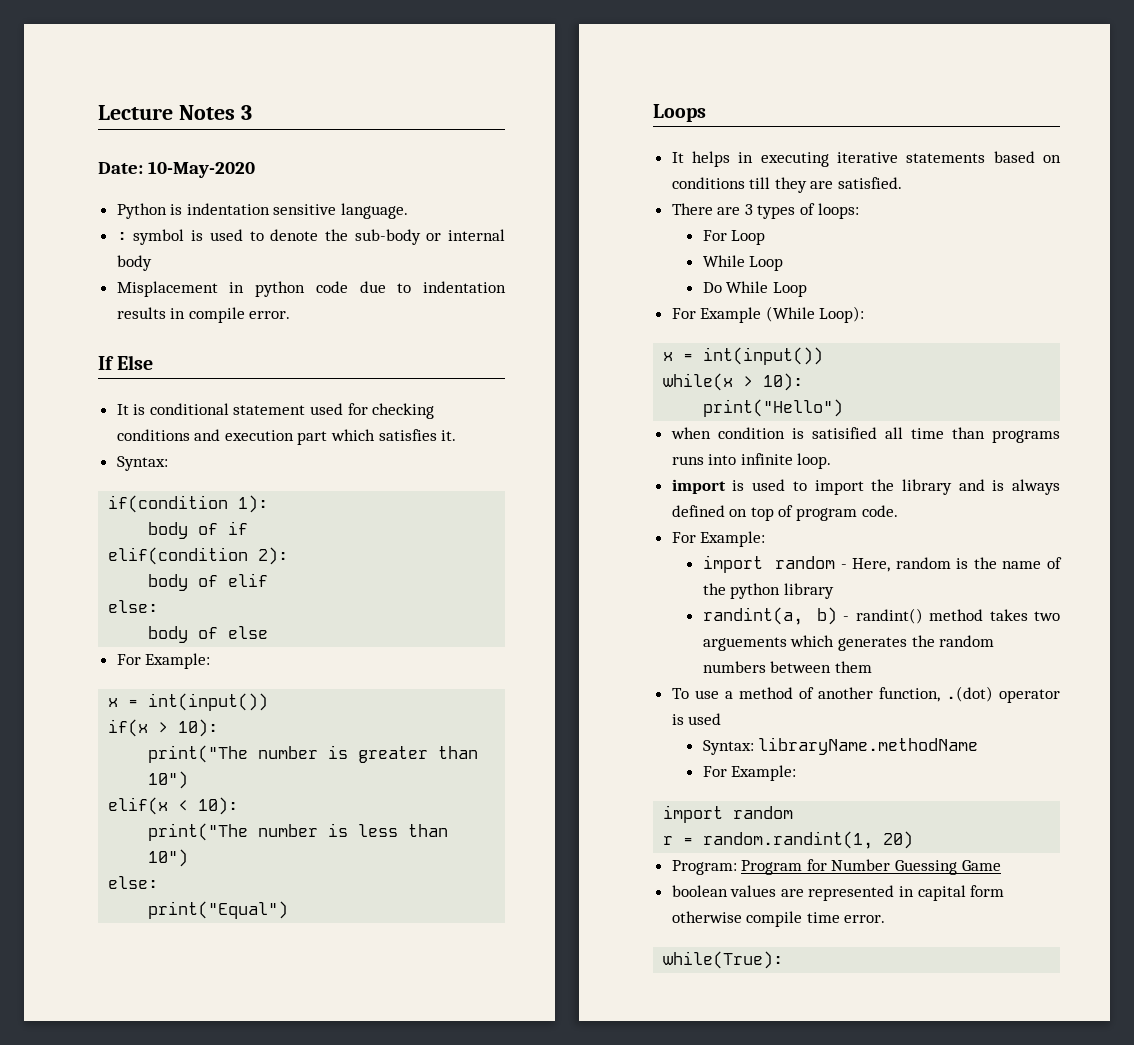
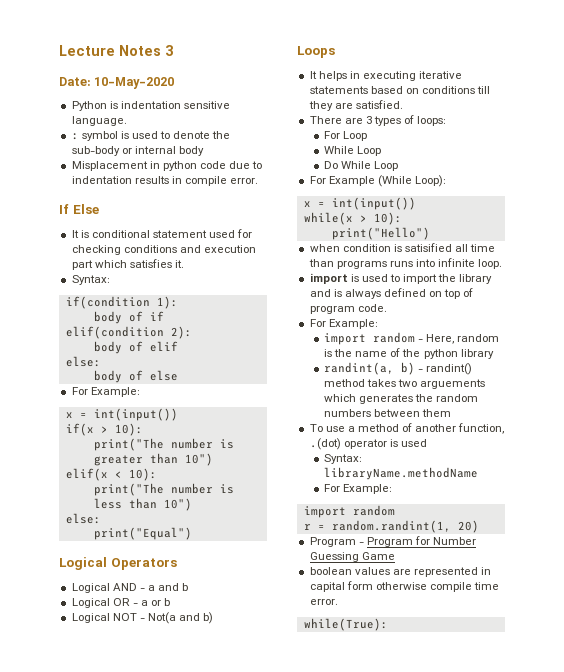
(289, 910) none -> [59,557,177,570] [71,583,189,593] [71,598,171,608] [71,612,214,624] // Logical Operators // Logical AND - a and b // Logical OR - a or b // Logical NOT - Not(a and b)
[671,860,737,875] Program: -> [309,537,364,547] Program -

